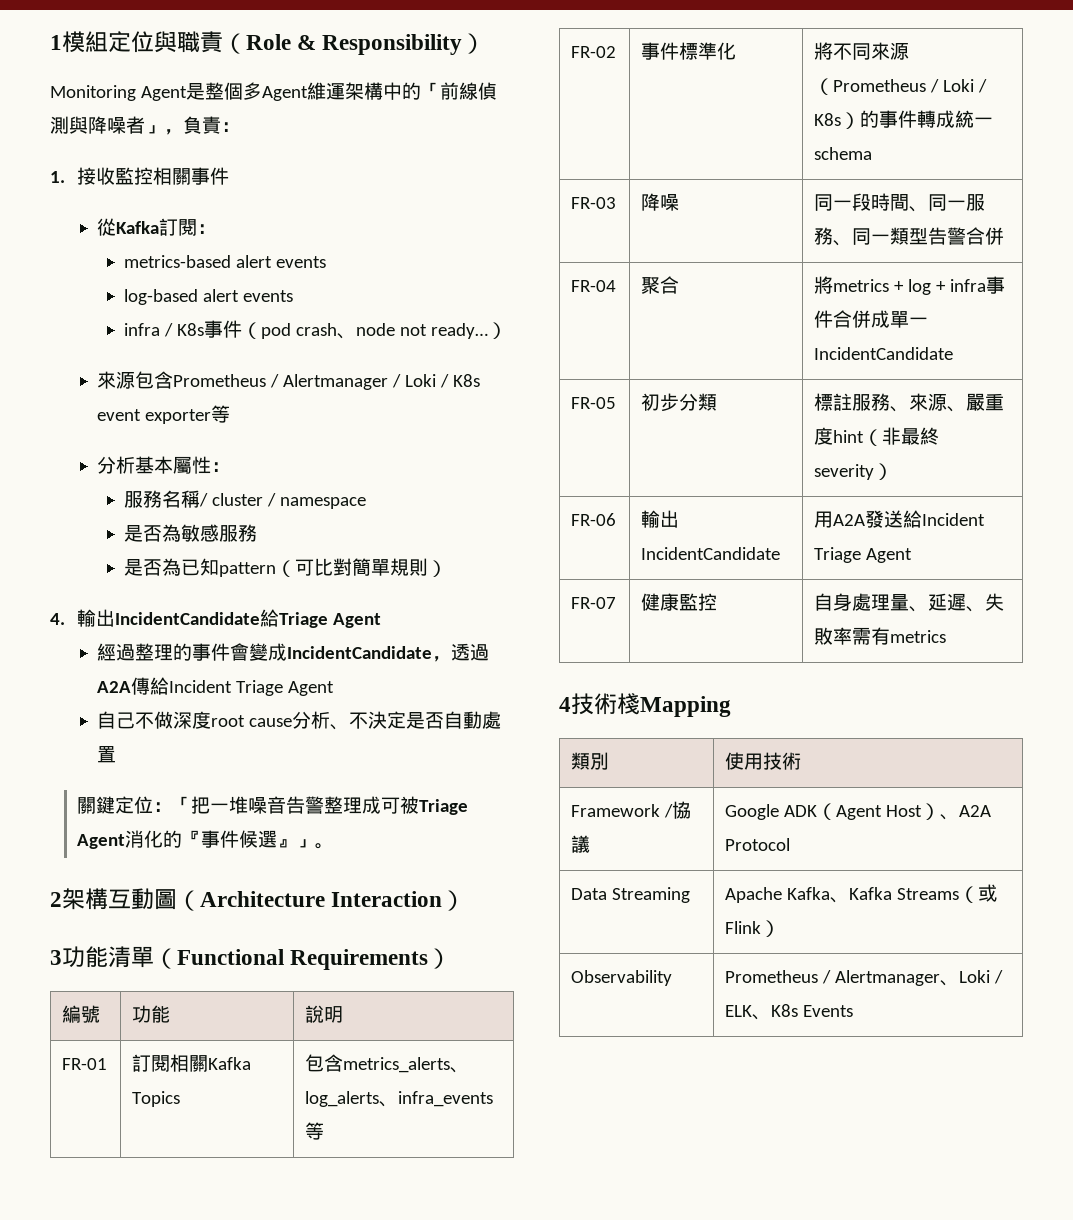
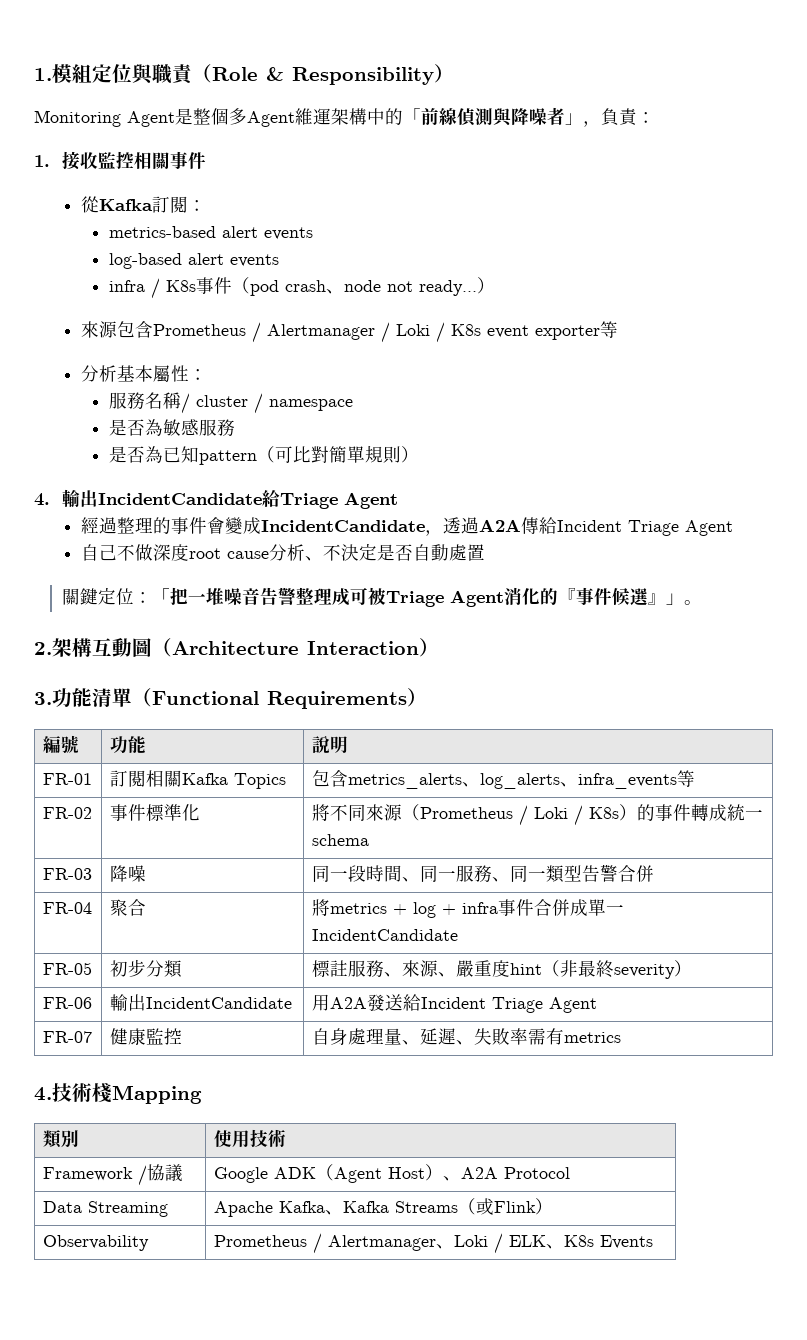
[50,35,62,50] 1 -> [34,68,52,81] 1.
[50,892,62,907] 2 -> [34,642,52,655] 2.
[50,950,62,965] 3 -> [34,692,52,705] 3.
[559,697,571,712] 4 -> [34,1087,52,1101] 4.

